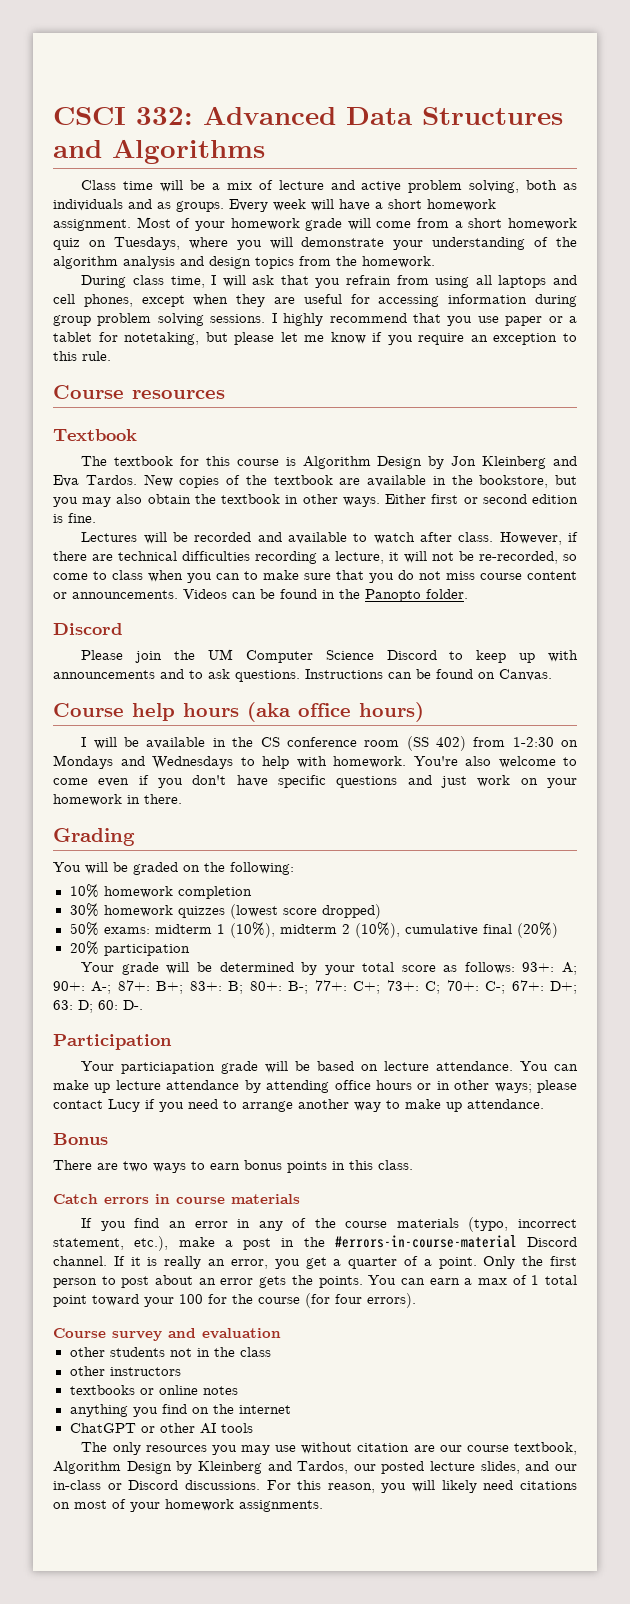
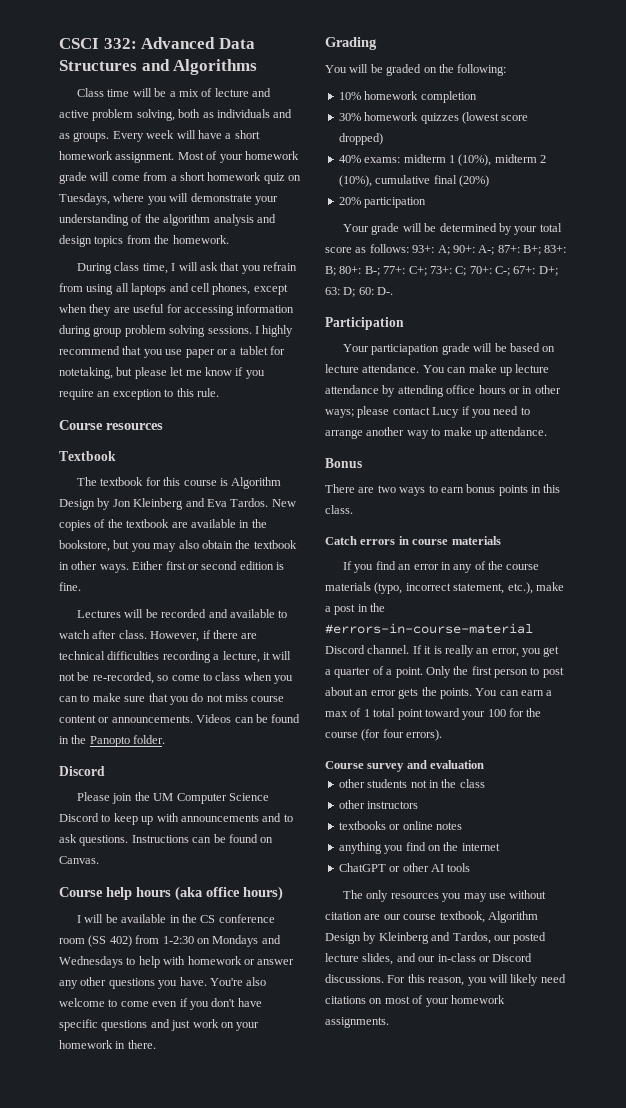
[333,756,406,768] homework. -> [187,956,295,965] [59,977,207,989] homework or answer any other questions you have.
[69,922,99,936] 50% -> [338,155,361,163] 40%

